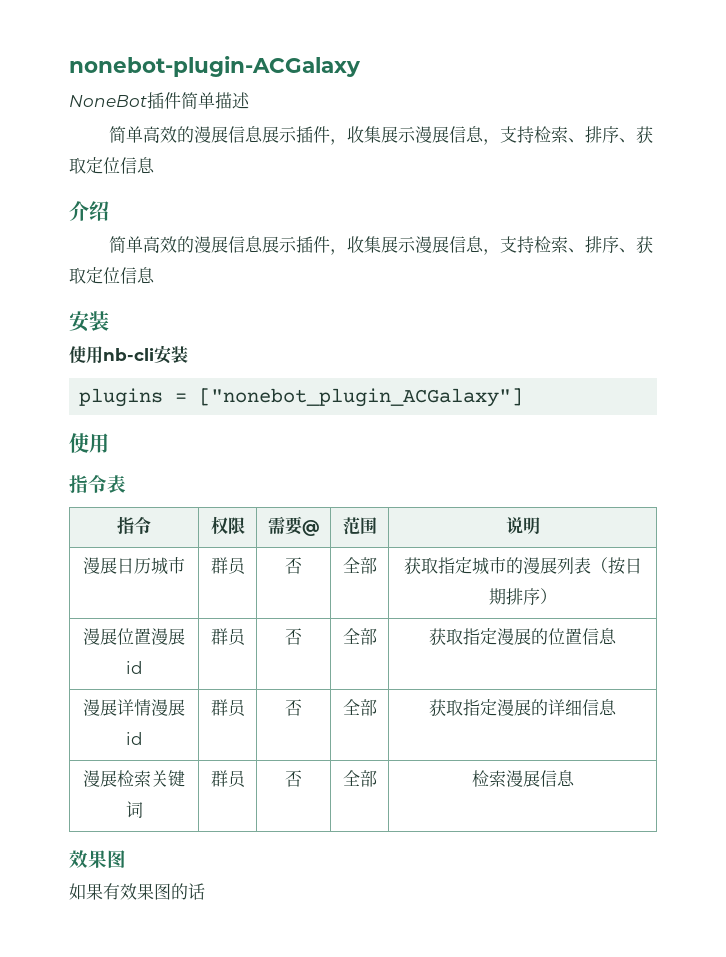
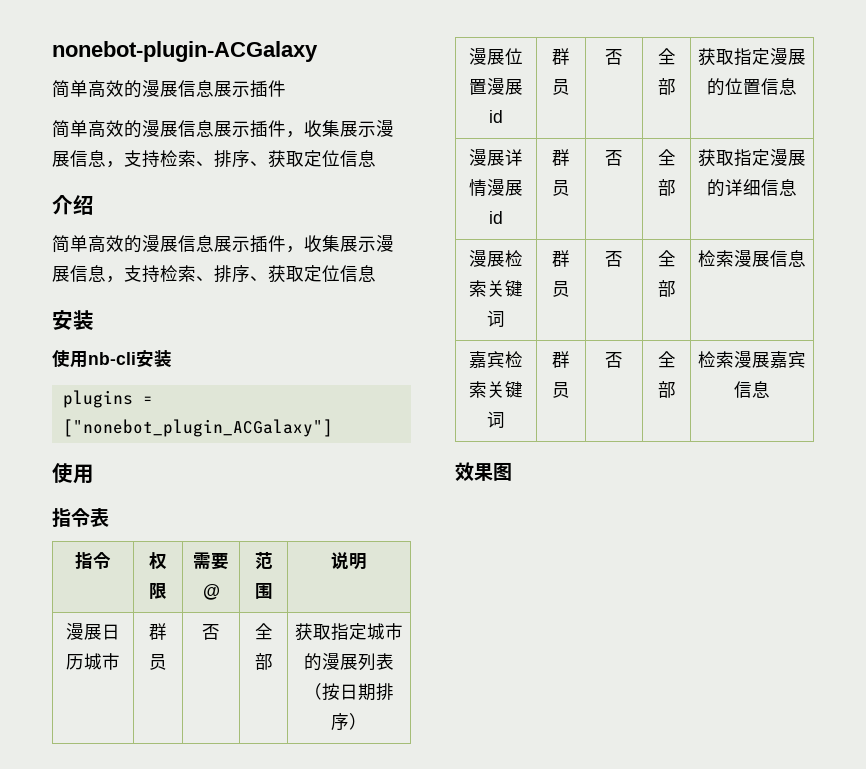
[69,92,250,109] NoneBot插件简单描述 -> [52,80,286,98] 简单高效的漫展信息展示插件
[69,850,126,868] [69,883,205,900] // 效果图 // 如果有效果图的话 -> [469,351,523,368] [469,381,523,398] [487,411,505,428] [552,351,570,368] [552,382,570,398] [605,352,623,368] [657,351,676,368] [657,381,676,398] [698,351,806,368] [734,381,770,398] [455,462,512,481] // 嘉宾检索关键词 | 群员 | 否 | 全部 | 检索漫展嘉宾信息 // 效果图

